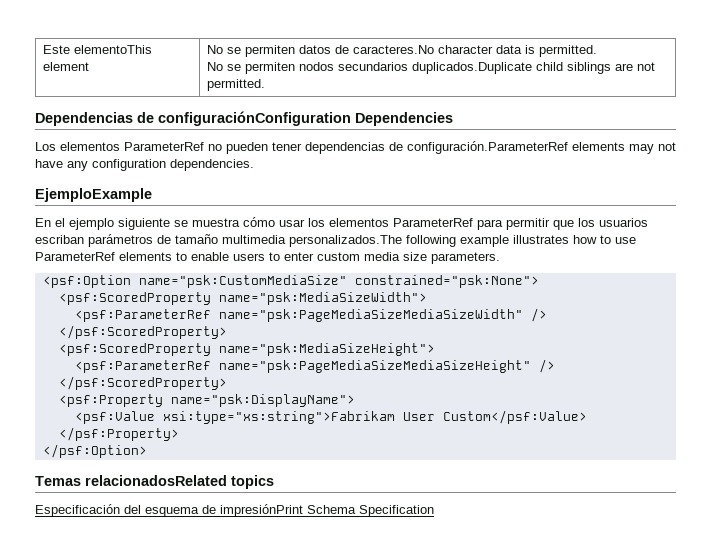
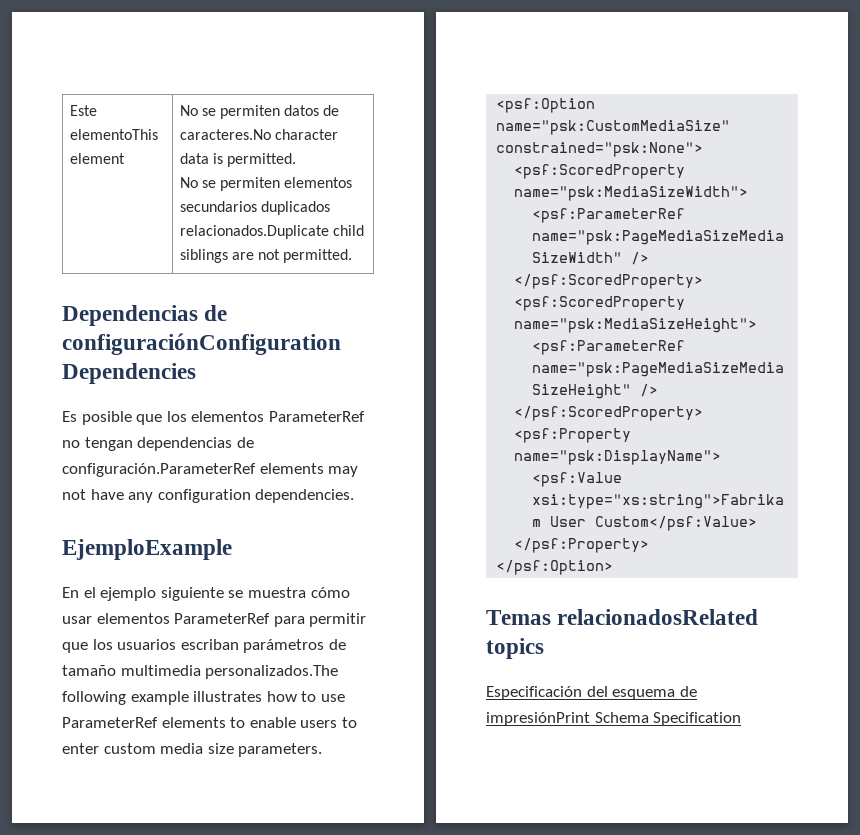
[298,62,532,74] nodos secundarios duplicados.Duplicate -> [284,177,353,188] [179,201,330,215] [179,225,329,239] elementos secundarios duplicados relacionados.Duplicate
[35,142,56,151] Los -> [62,411,187,425] Es posible que los
[226,142,302,154] pueden tener -> [84,437,133,451] tengan
[308,218,325,227] los -> (92, 620) none

